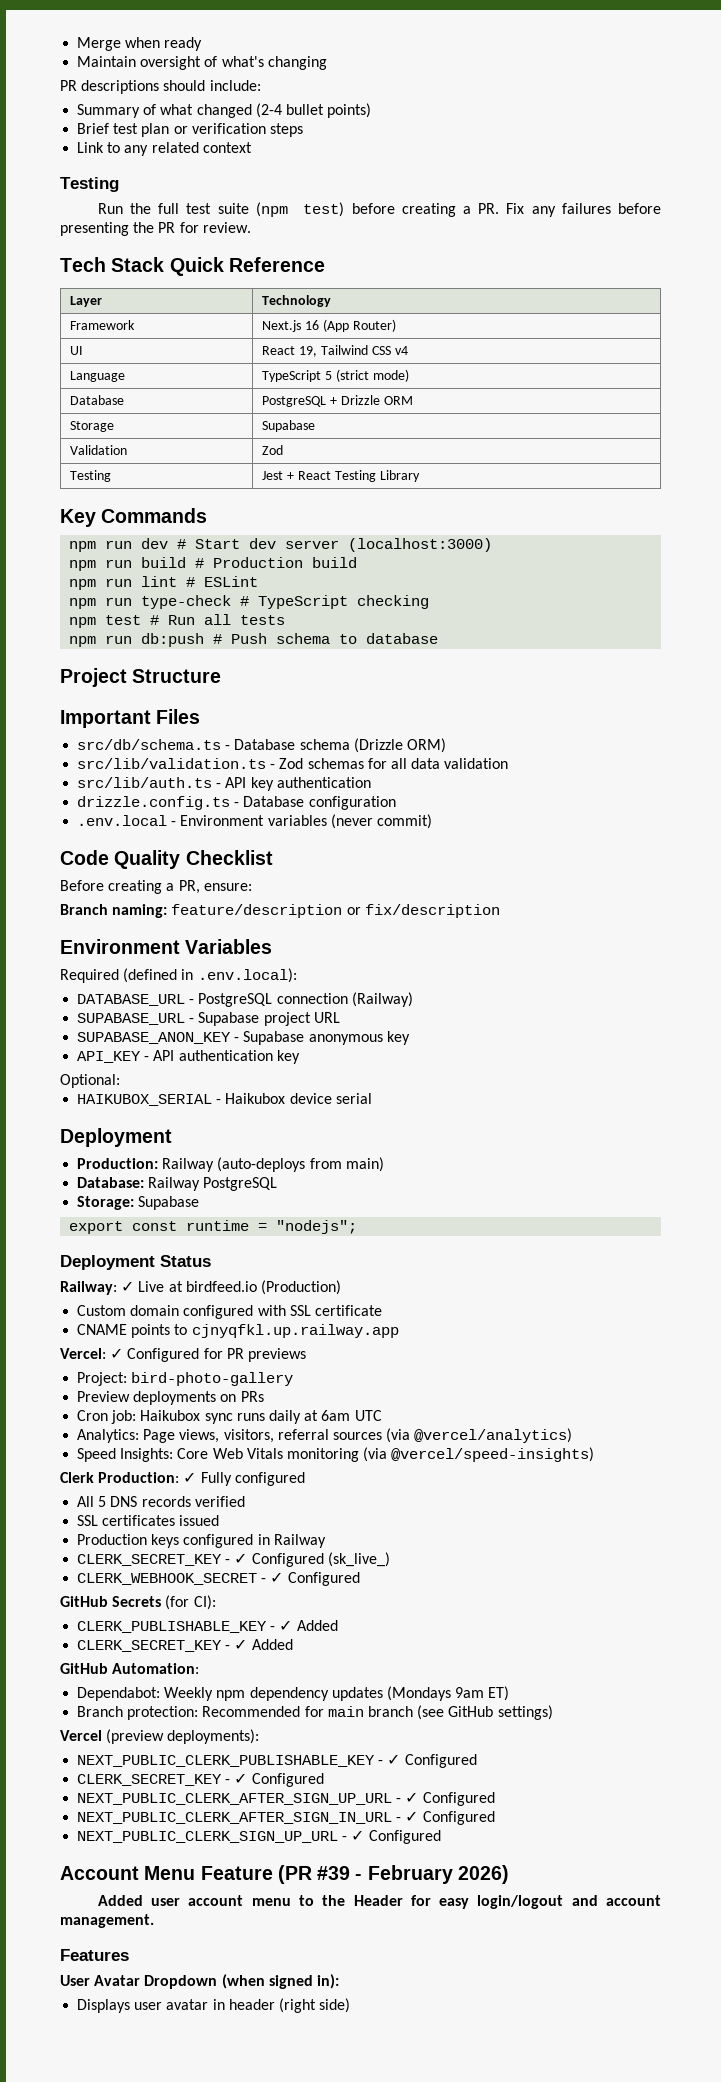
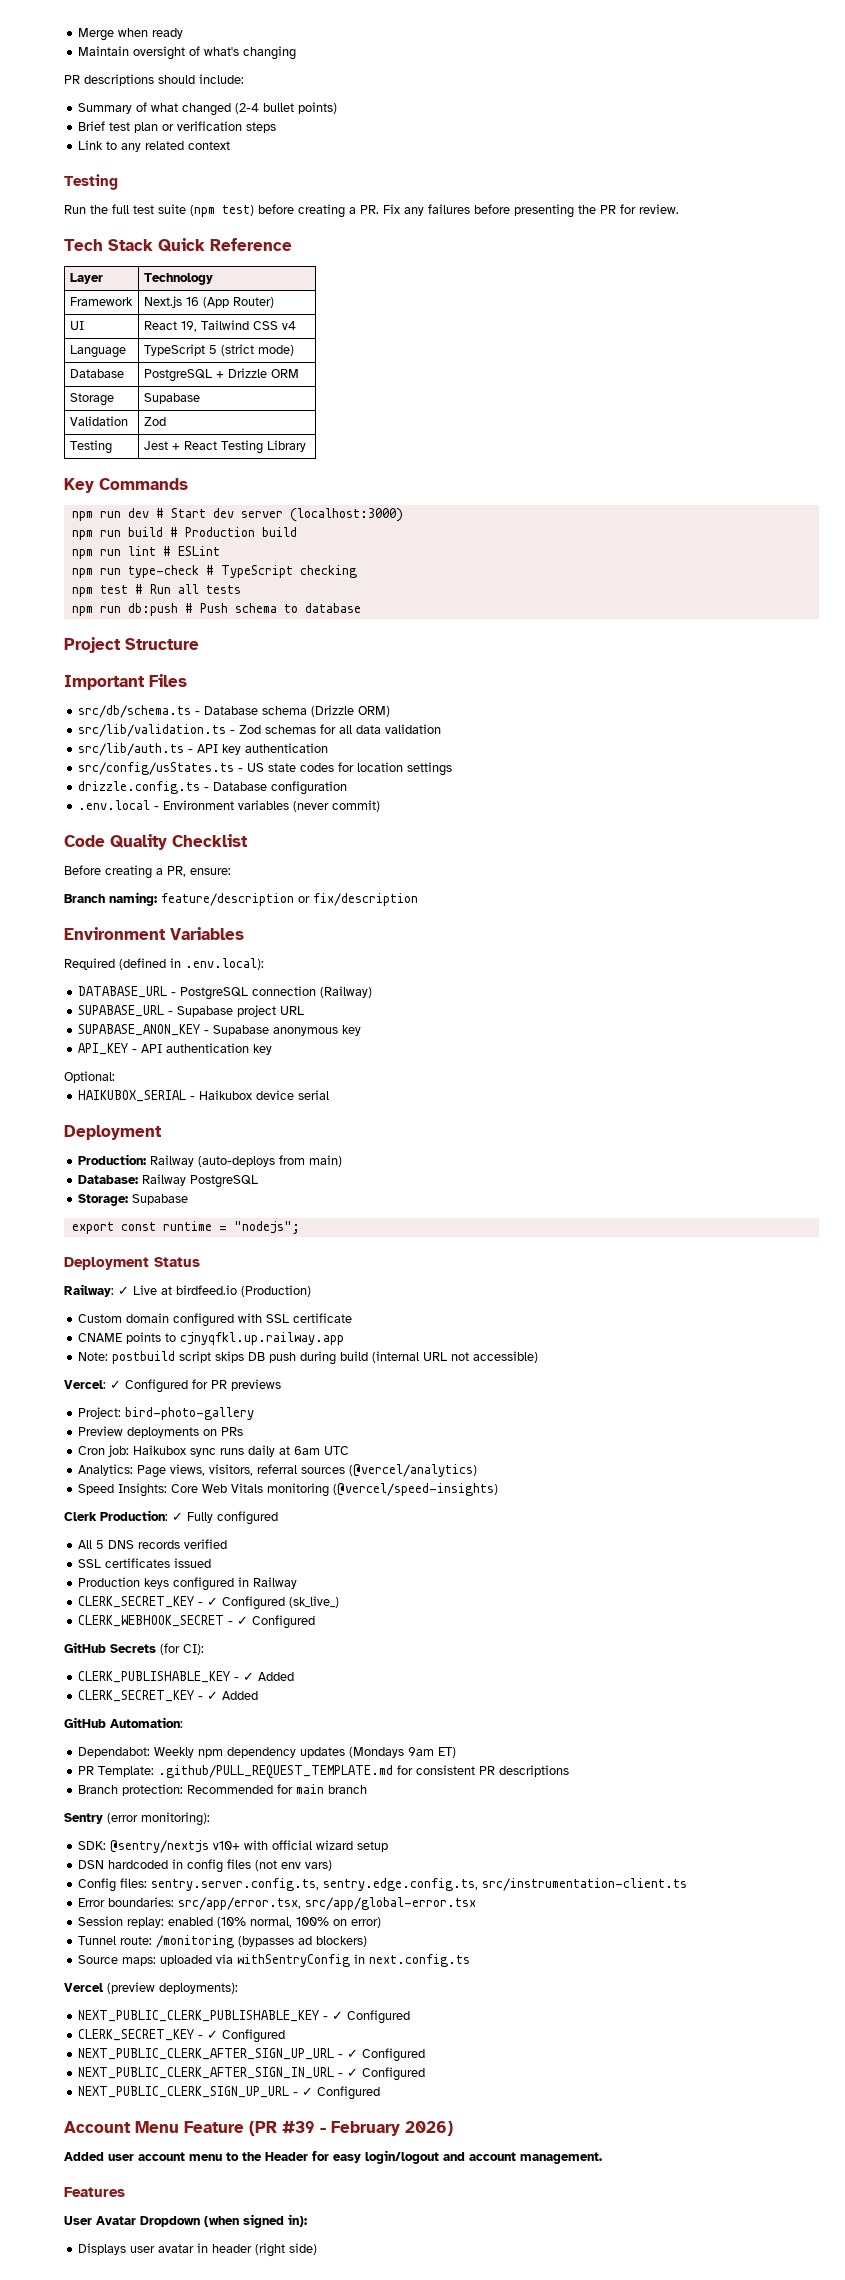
(371, 782) none -> [78,762,453,776] // src/config/usStates.ts - US state codes for location settings
(399, 1331) none -> [78,1351,539,1365] // Note: postbuild script skips DB push during build (internal URL not accessible)
[386,1428,573,1443] (via @vercel/analytics) -> [349,1464,478,1477] (@vercel/analytics)
[363,1447,595,1462] (via @vercel/speed-insights) -> [333,1483,499,1496] (@vercel/speed-insights)
(510, 1693) none -> [78,1765,570,1779] // PR Template: .github/PULL_REQUEST_TEMPLATE.md for consistent PR descriptions
[417,1705,553,1720] (see GitHub settings) -> [64,1812,210,1826] [78,1840,389,1853] [78,1859,333,1873] [78,1878,688,1892] [78,1897,477,1910] [78,1916,382,1928] [78,1935,368,1948] [78,1954,471,1967] // Sentry (error monitoring): // SDK: @sentry/nextjs v10+ with official wizard setup // DSN hardcoded in config files (not env vars) // Config files: sentry.server.config.ts, sentry.edge.config.ts, src/instrumentation-client.ts // Error boundaries: src/app/error.tsx, src/app/global-error.tsx // Session replay: enabled (10% normal, 100% on error) // Tunnel route: /monitoring (bypasses ad blockers) // Source maps: uploaded via withSentryConfig in next.config.ts

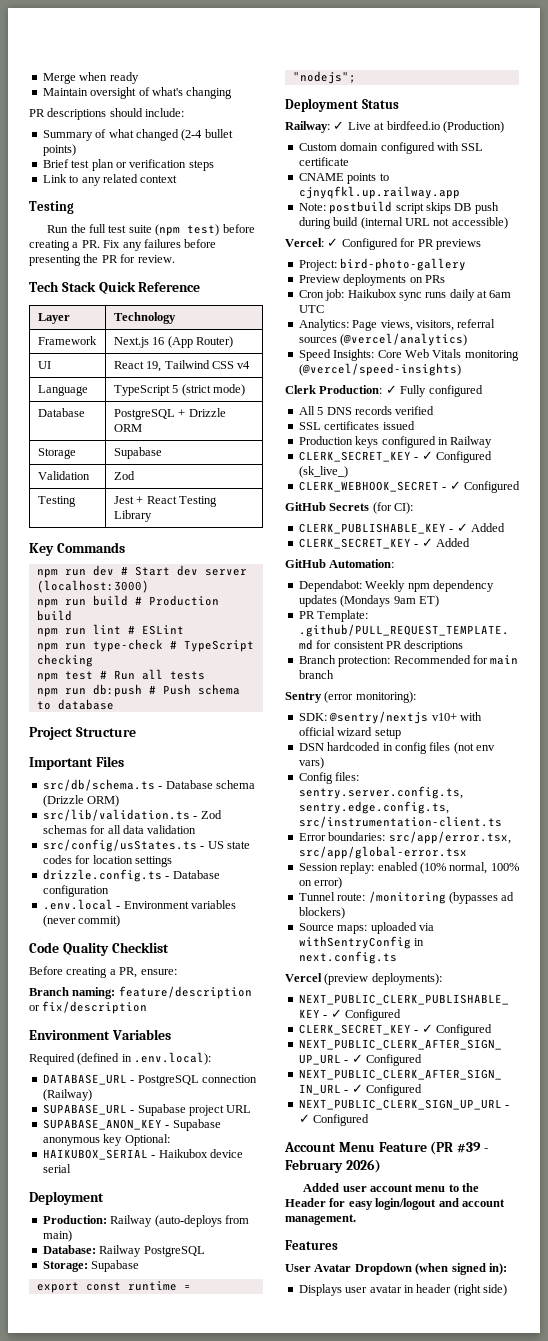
[78,743,329,756] // src/lib/auth.ts - API key authentication -> (197, 829) none
[78,1043,273,1055] // API_KEY - API authentication key // -> (123, 1140) none

